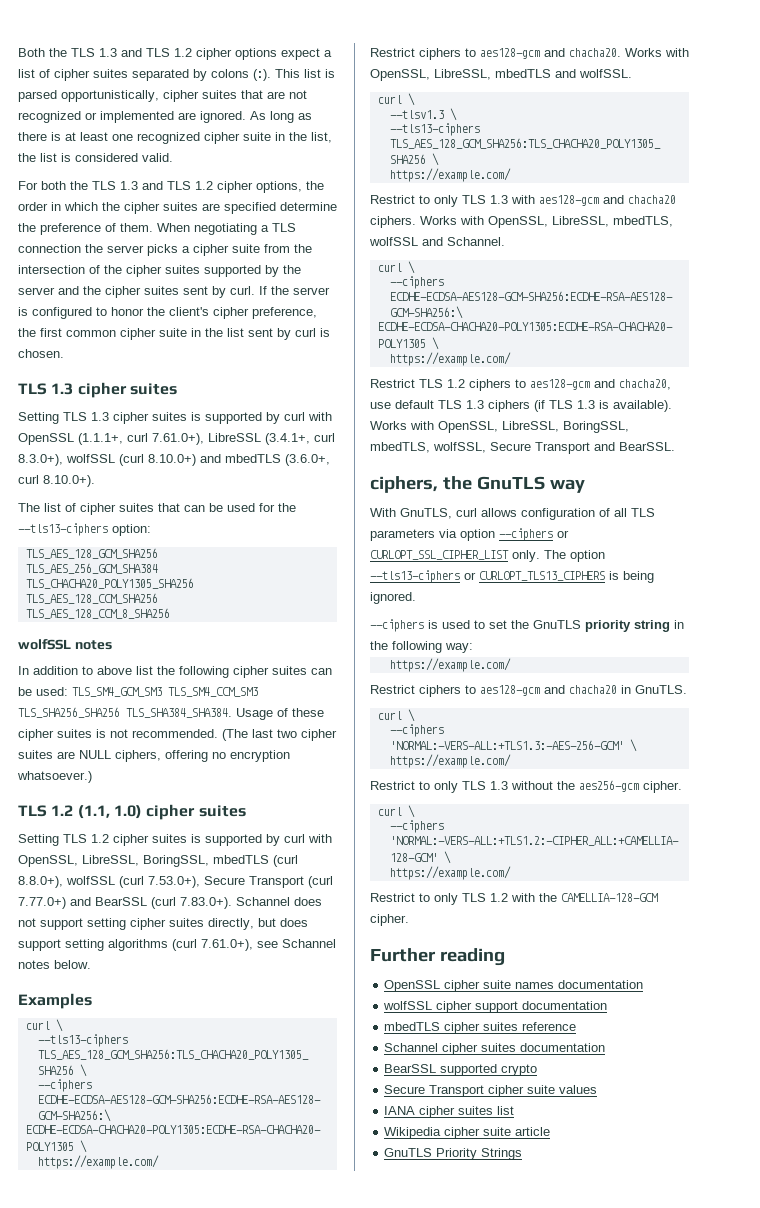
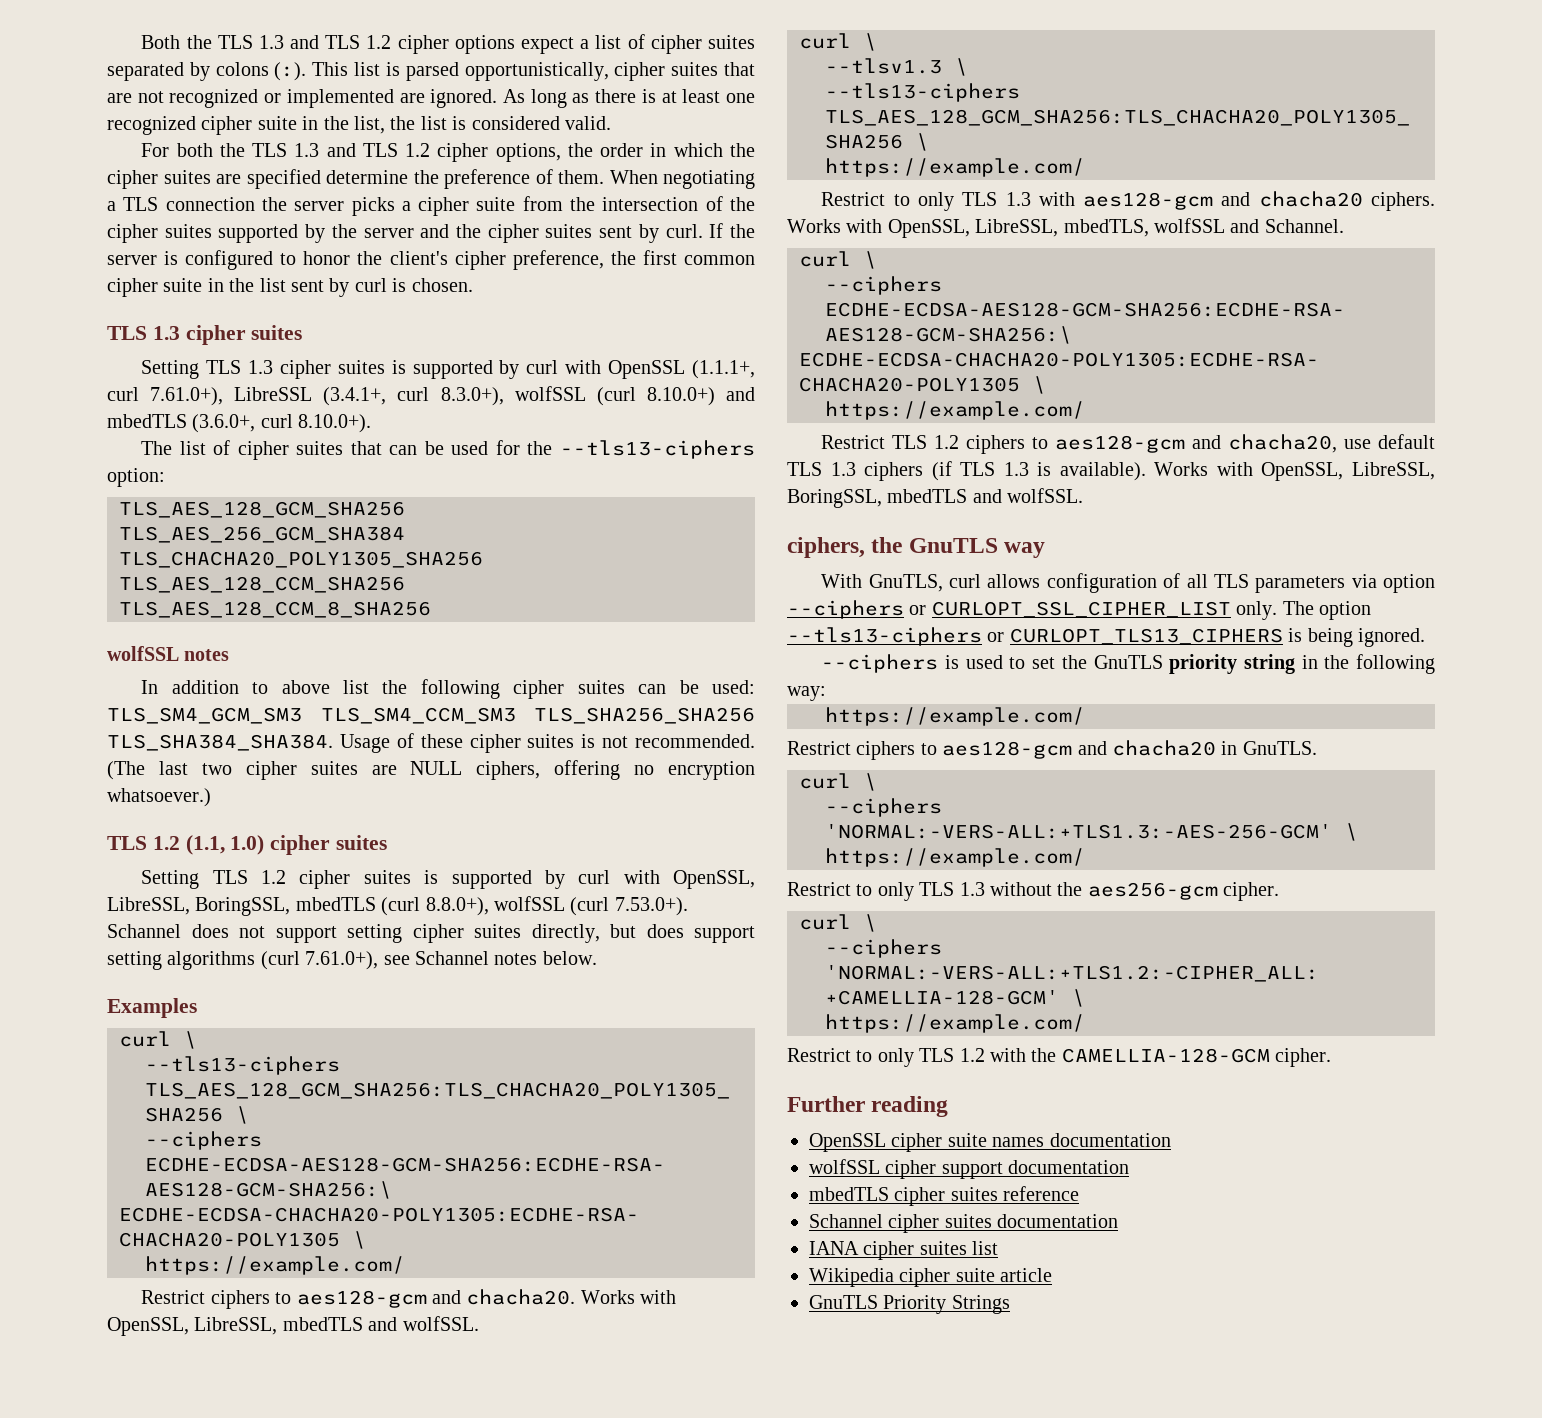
[148,876,333,888] [18,897,232,909] 7.53.0+), Secure Transport (curl 7.77.0+) and BearSSL (curl 7.83.0+). -> [614,897,688,916] 7.53.0+).
[370,442,675,454] mbedTLS, wolfSSL, Secure Transport and BearSSL. -> [887,488,1084,503] mbedTLS and wolfSSL.
[384,1064,538,1076] [384,1085,598,1097] // BearSSL supported crypto // Secure Transport cipher suite values -> (1119, 1221) none

